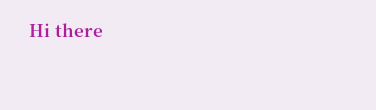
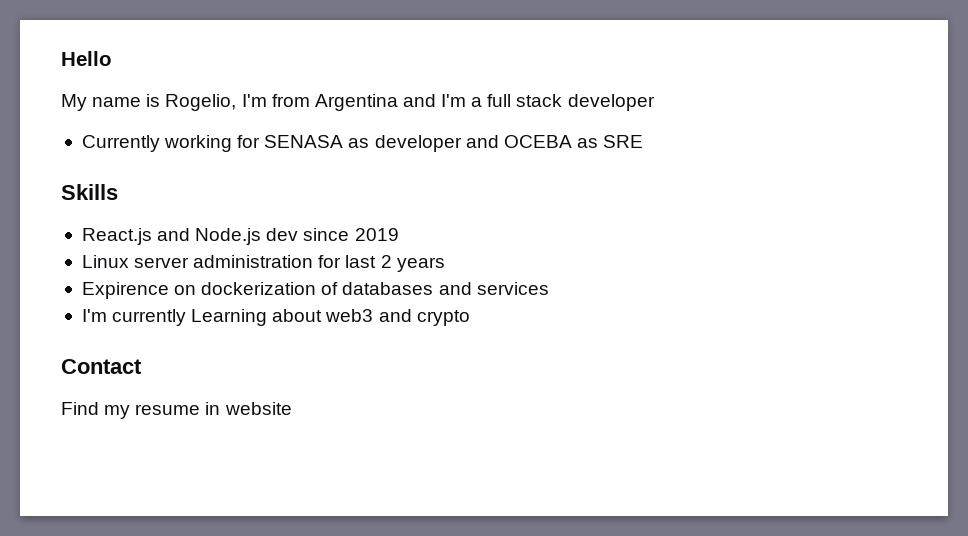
[29,23,103,37] Hi there -> [61,51,112,66] [61,94,655,111] [81,135,644,152] [61,184,118,200] [81,228,399,245] [81,255,445,272] [81,282,549,299] [81,309,470,326] [61,359,142,374] [61,402,292,419] Hello // My name is Rogelio, I'm from Argentina and I'm a full stack developer // Currently working for SENASA as developer and OCEBA as SRE // Skills // React.js and Node.js dev since 2019 // Linux server administration for last 2 years // Expirence on dockerization of databases and services // I'm currently Learning about web3 and crypto // Contact // Find my resume in website

